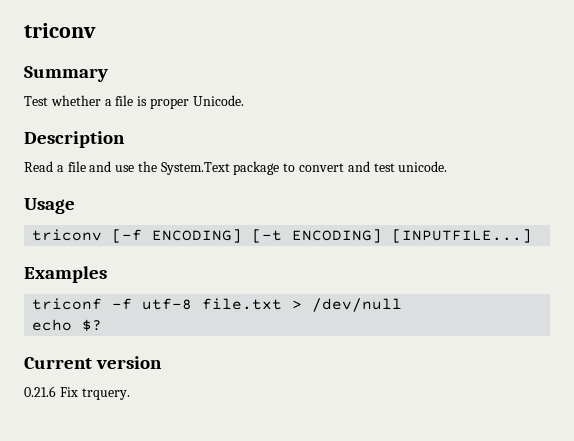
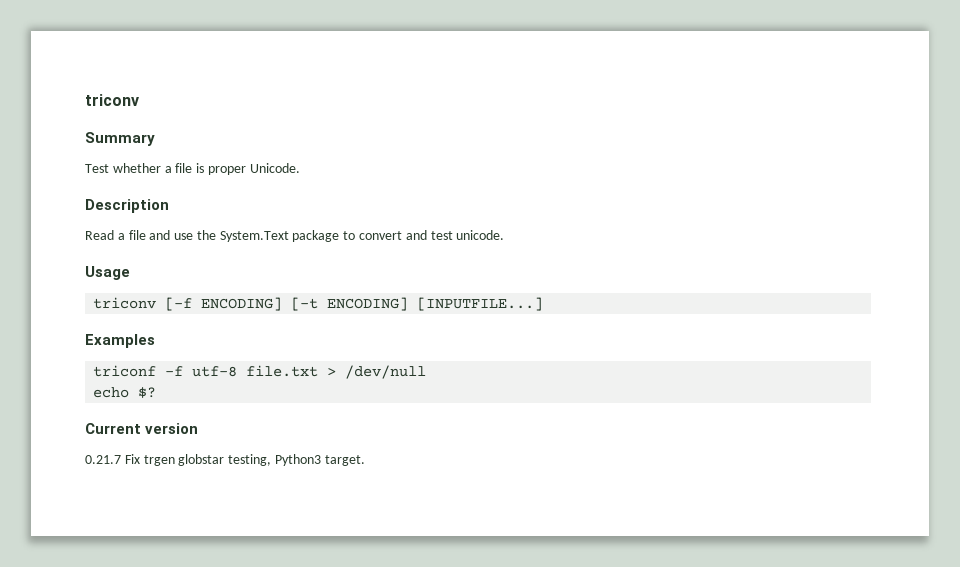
[24,386,130,400] 0.21.6 Fix trquery. -> [85,454,365,466] 0.21.7 Fix trgen globstar testing, Python3 target.

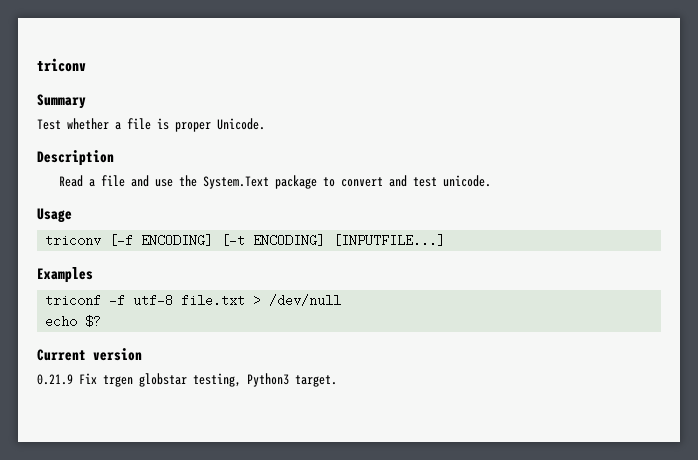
[85,455,121,464] 0.21.7 -> [37,374,73,385] 0.21.9

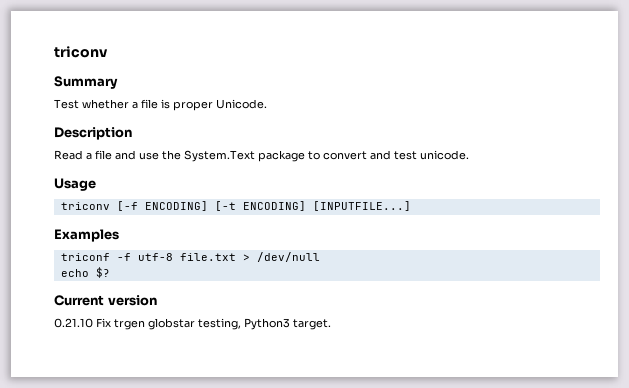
[37,374,73,385] 0.21.9 -> [54,318,93,328] 0.21.10

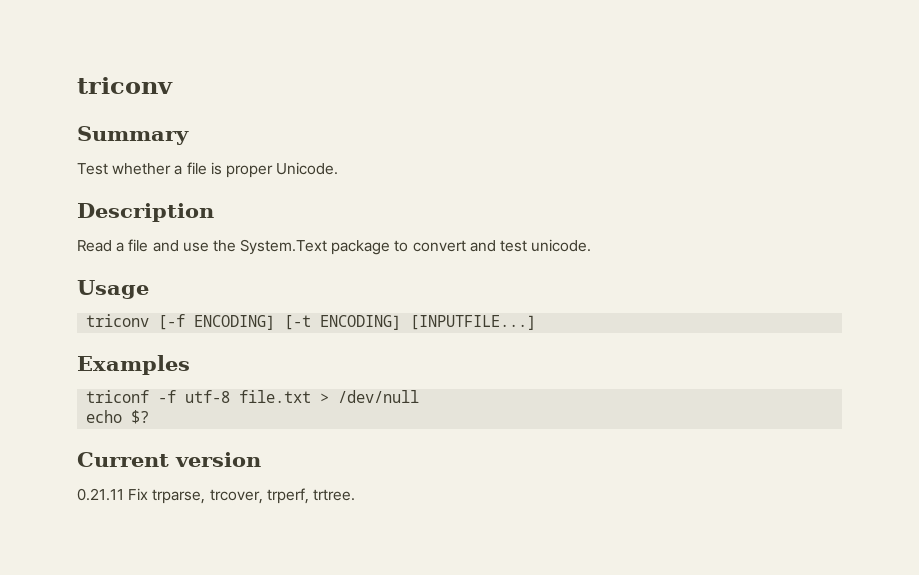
[54,318,331,330] 0.21.10 Fix trgen globstar testing, Python3 target. -> [77,488,355,504] 0.21.11 Fix trparse, trcover, trperf, trtree.

